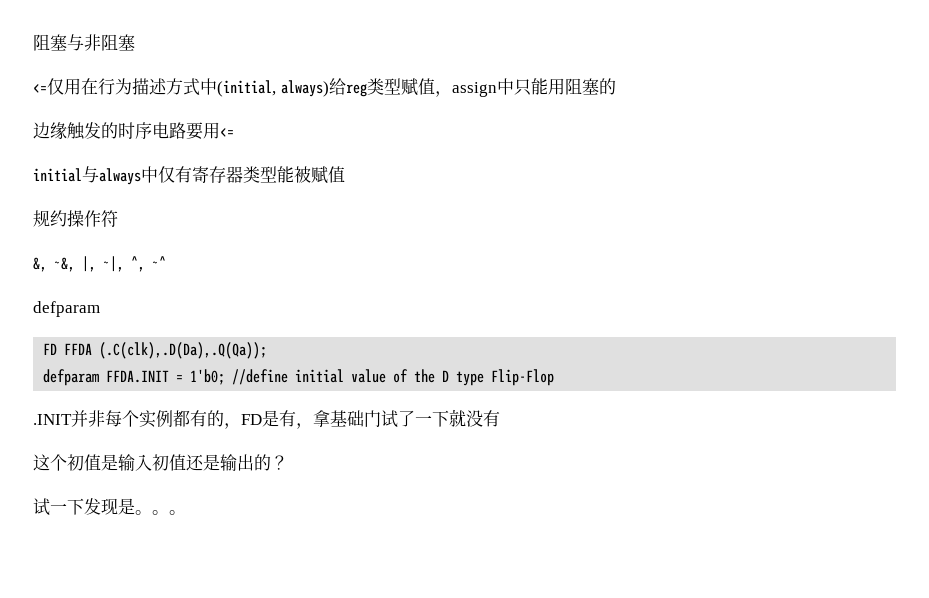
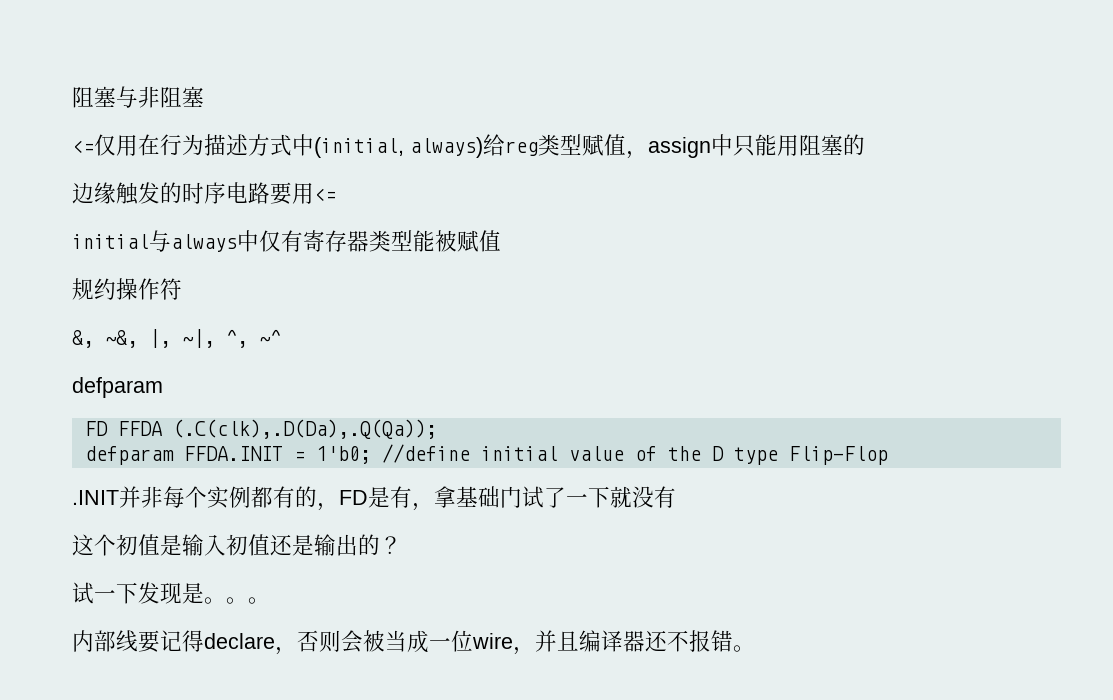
(186, 512) none -> [72,630,755,655] // 内部线要记得declare，否则会被当成一位wire，并且编译器还不报错。

